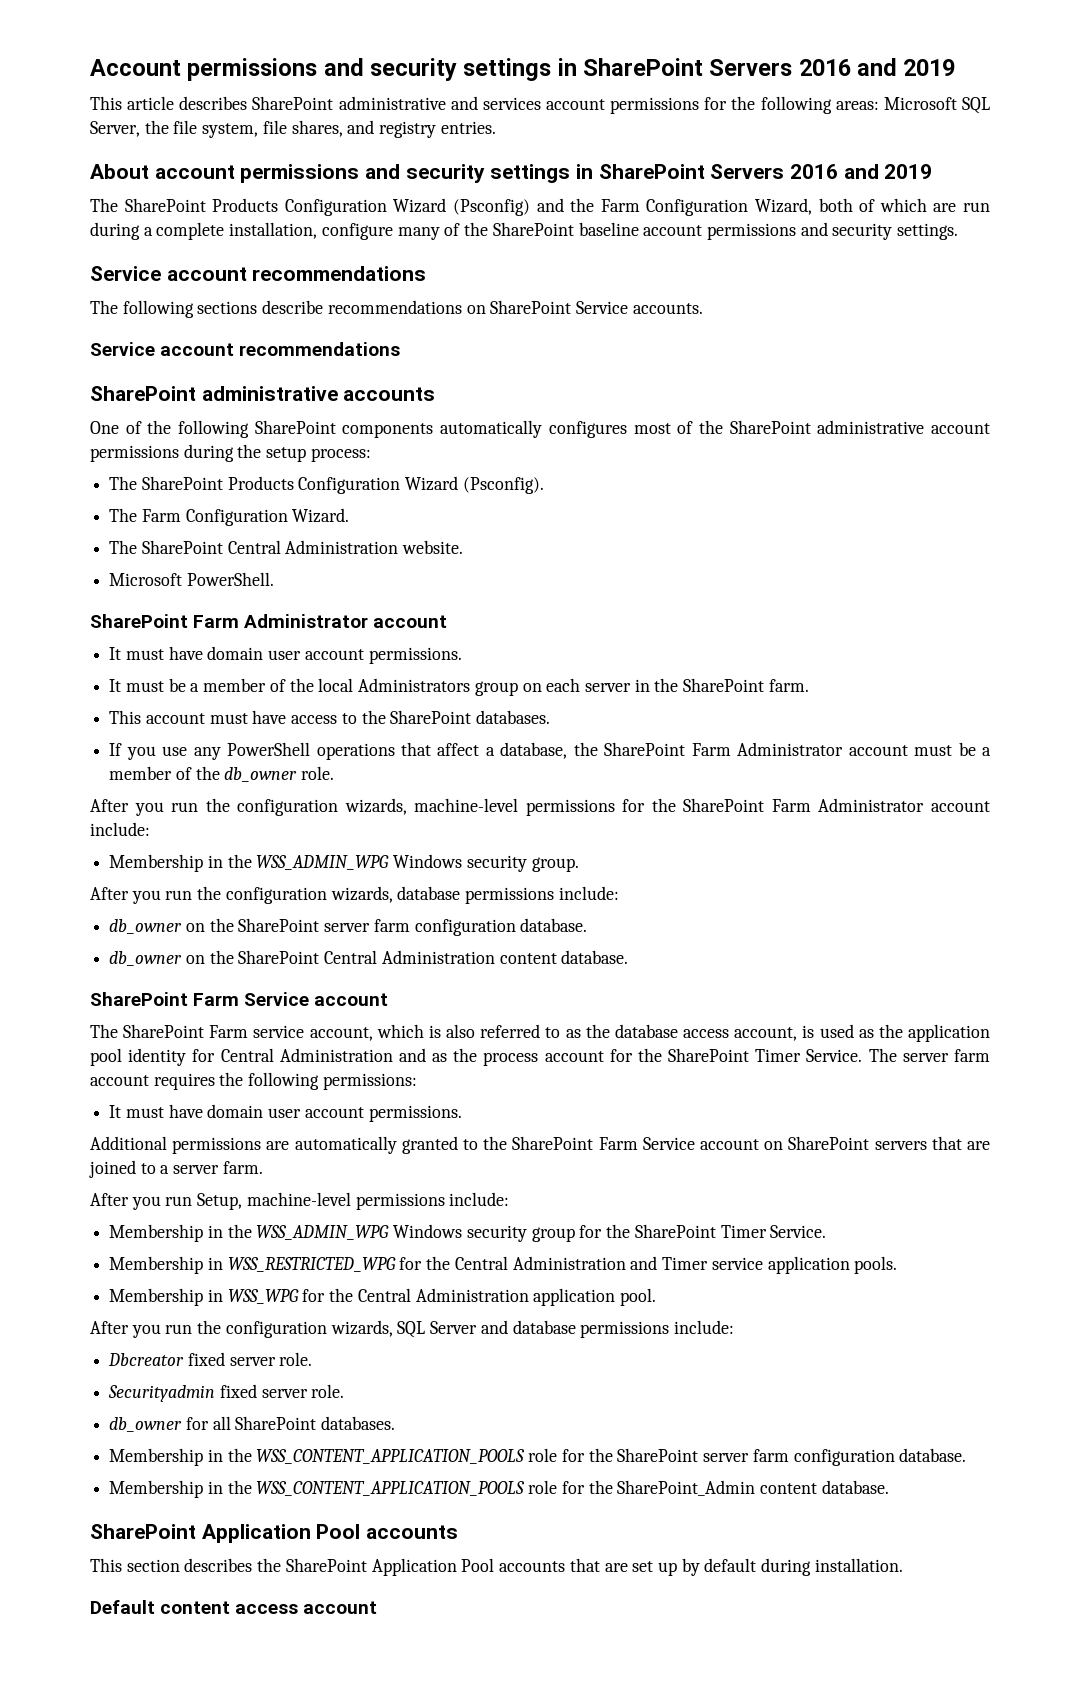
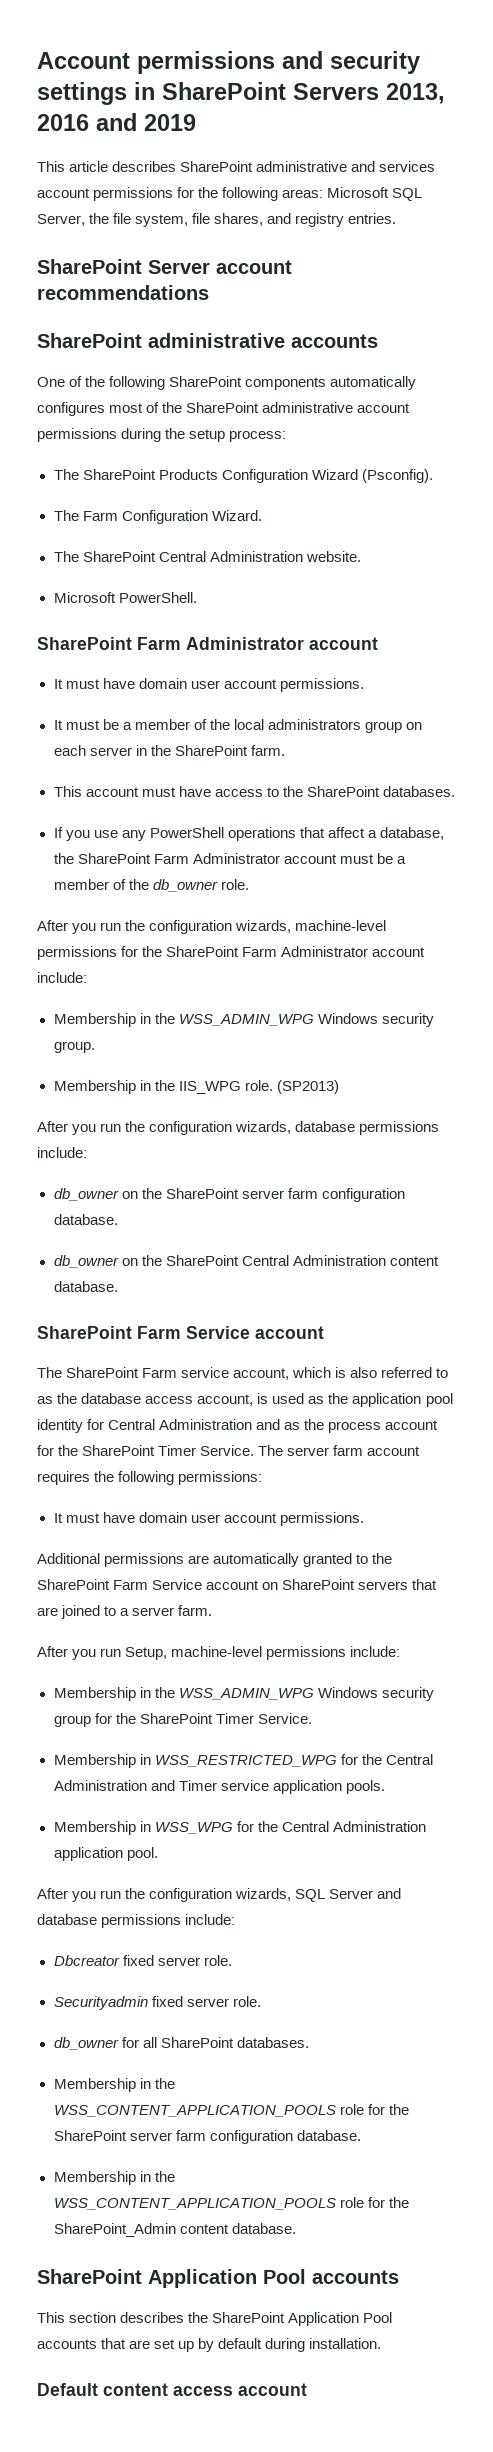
(793, 67) none -> [386,83,445,104] 2013,
[90,164,933,183] [90,198,991,216] [90,222,959,240] [90,266,427,281] [90,300,703,318] [90,342,155,356] About account permissions and security settings in SharePoint Servers 2016 and 2019 // The SharePoint Products Configuration Wizard (Psconfig) and the Farm Configuration Wizard, both of which are run during a complete installation, configure many of the SharePoint baseline account permissions and security settings. // Service account recommendations // The following sections describe recommendations on SharePoint Service accounts. // Service -> [37,259,210,274] SharePoint Server
[358,678,471,692] Administrators -> [267,719,361,730] administrators
(579, 864) none -> [53,1080,339,1094] // Membership in the IIS_WPG role. (SP2013)

